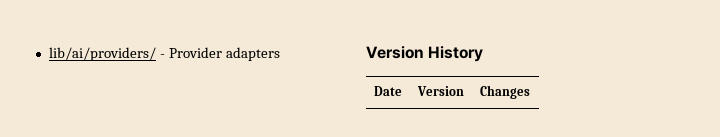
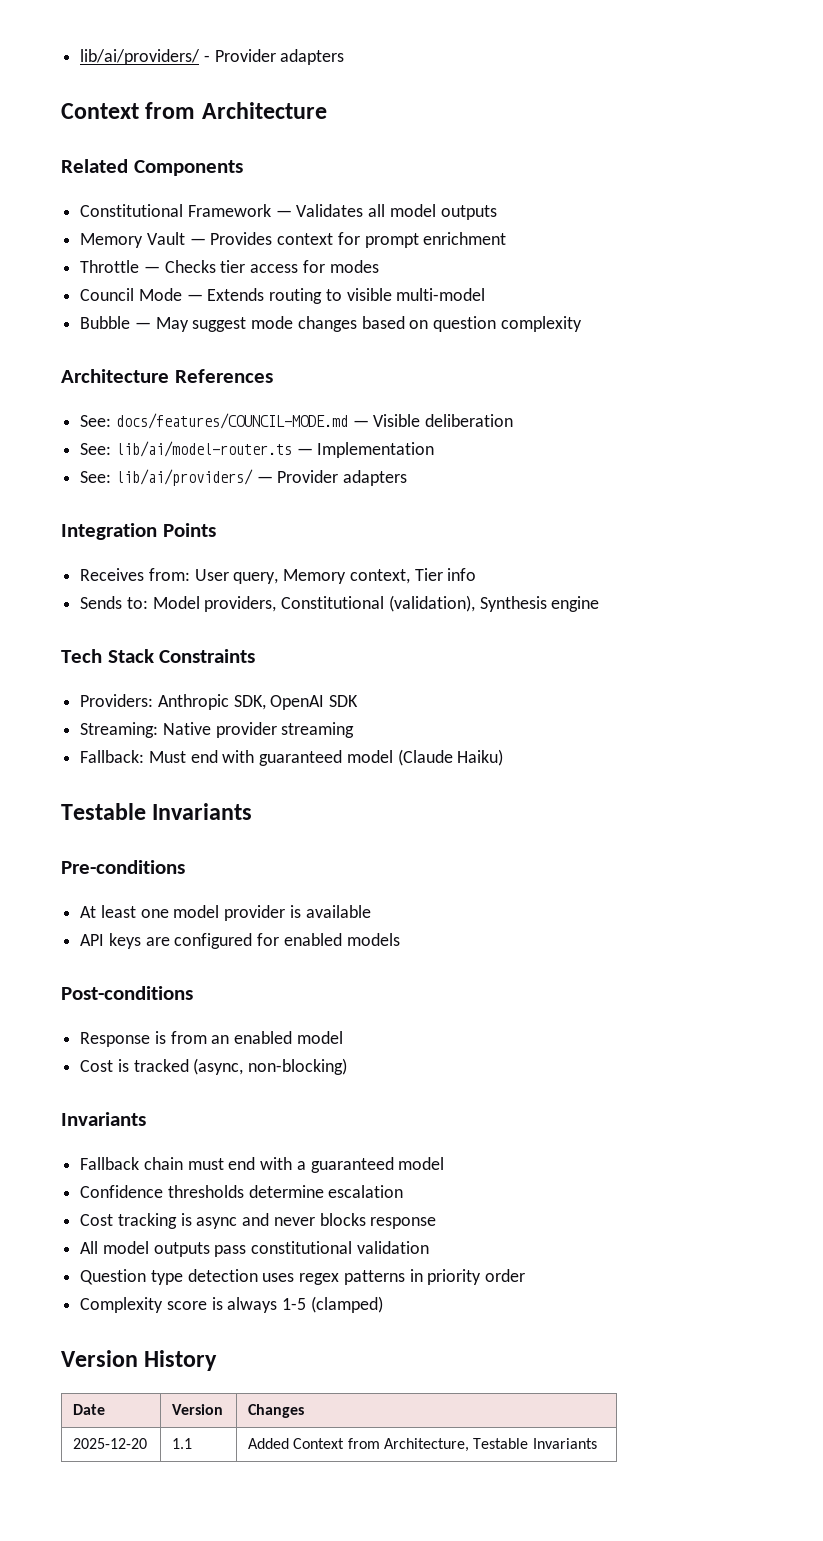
(280, 54) none -> [61,102,327,119] [61,159,243,176] [80,204,497,220] [80,232,507,248] [80,260,379,273] [80,288,486,304] [80,316,582,332] [61,369,273,383] [80,413,514,429] [80,441,435,458] [80,469,408,486] [61,523,216,540] [80,568,477,584] [80,595,600,612] [61,649,256,663] [80,694,359,710] [80,722,355,738] [80,749,504,766] [61,803,253,820] [61,860,185,874] [80,905,371,921] [80,933,400,949] [61,986,193,1000] [80,1031,343,1047] [80,1058,348,1075] [61,1112,146,1126] [80,1157,445,1173] [80,1185,404,1198] [80,1213,437,1229] [80,1241,429,1257] [80,1269,526,1285] [80,1296,383,1313] // Context from Architecture // Related Components // Constitutional Framework — Validates all model outputs // Memory Vault — Provides context for prompt enrichment // Throttle — Checks tier access for modes // Council Mode — Extends routing to visible multi-model // Bubble — May suggest mode changes based on question complexity // Architecture References // See: docs/features/COUNCIL-MODE.md — Visible deliberation // See: lib/ai/model-router.ts — Implementation // See: lib/ai/providers/ — Provider adapters // Integration Points // Receives from: User query, Memory context, Tier info // Sends to: Model providers, Constitutional (validation), Synthesis engine // Tech Stack Constraints // Providers: Anthropic SDK, OpenAI SDK // Streaming: Native provider streaming // Fallback: Must end with guaranteed model (Claude Haiku) // Testable Invariants // Pre-conditions // At least one model provider is available // API keys are configured for enabled models // Post-conditions // Response is from an enabled model // Cost is tracked (async, non-blocking) // Invariants // Fallback chain must end with a guaranteed model // Confidence thresholds determine escalation // Cost tracking is async and never blocks response // All model outputs pass constitutional validation // Question type detection uses regex patterns in priority order // Complexity score is always 1-5 (clamped)
(530, 92) none -> [73,1438,148,1449] [172,1438,193,1449] [248,1438,597,1452] // 2025-12-20 | 1.1 | Added Context from Architecture, Testable Invariants

